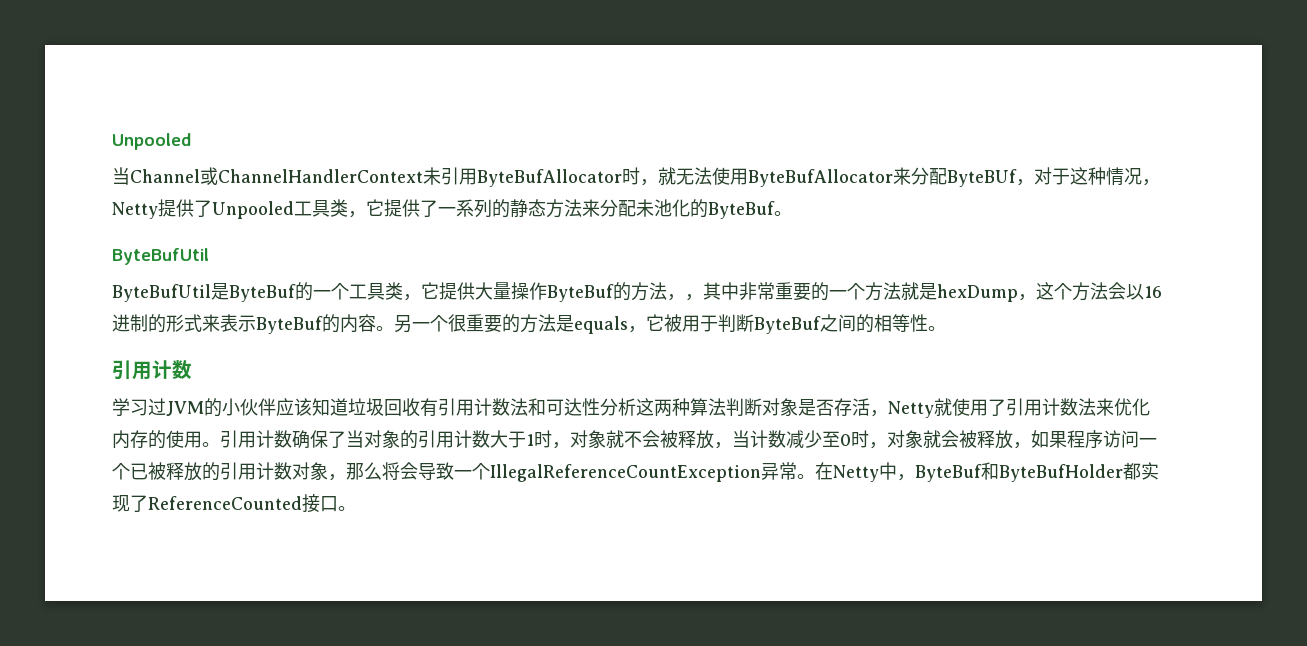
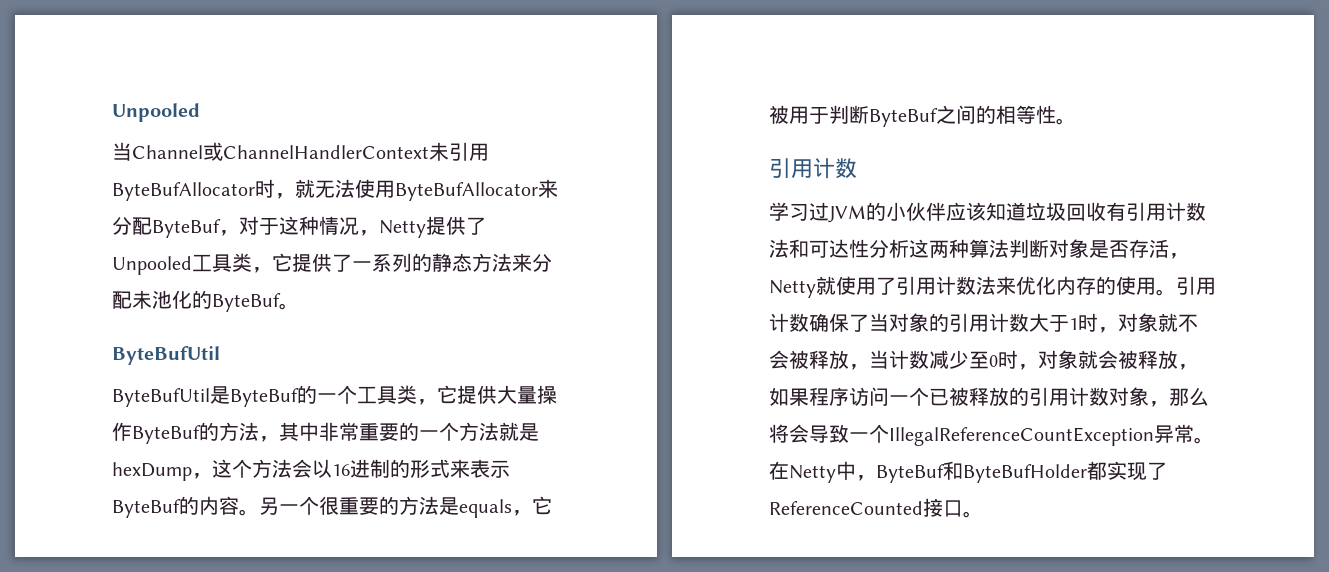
[947,169,1017,187] ByteBUf -> [152,219,221,238] ByteBuf
[685,294,703,301] ， -> (279, 439) none

